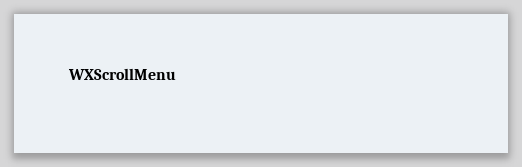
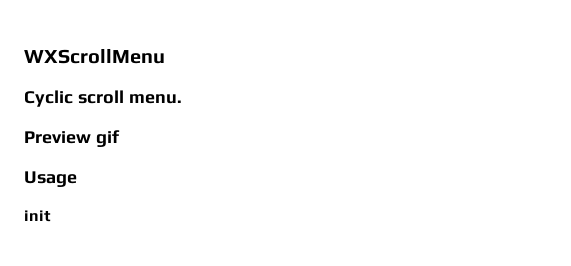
(176, 74) none -> [24,90,182,107] [24,130,120,147] [24,171,77,187] [24,210,51,222] // Cyclic scroll menu. // Preview gif // Usage // init

